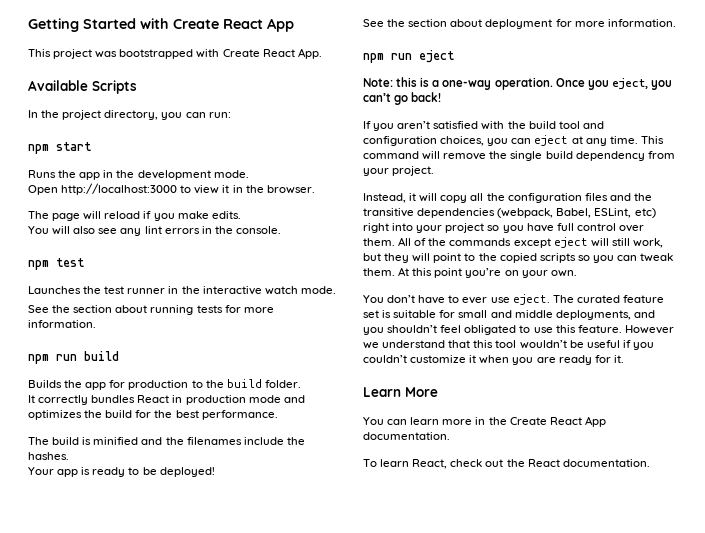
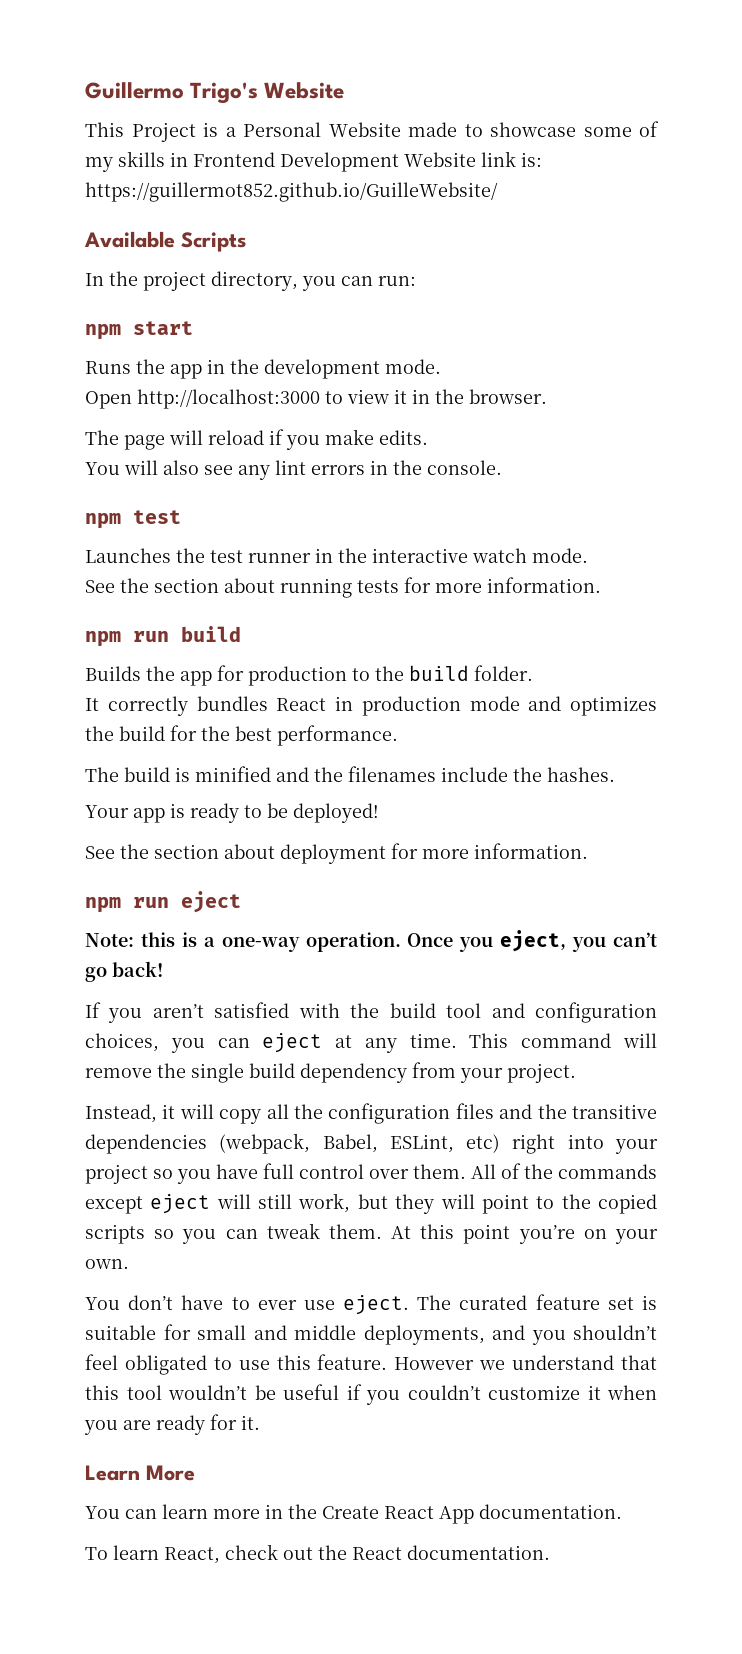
[28,18,294,32] [28,48,322,59] Getting Started with Create React App // This project was bootstrapped with Create React App. -> [85,82,345,104] [85,121,659,142] [85,151,542,172] [85,182,498,202] Guillermo Trigo's Website // This Project is a Personal Website made to showcase some of my skills in Frontend Development Website link is: https://guillermot852.github.io/GuilleWebsite/

